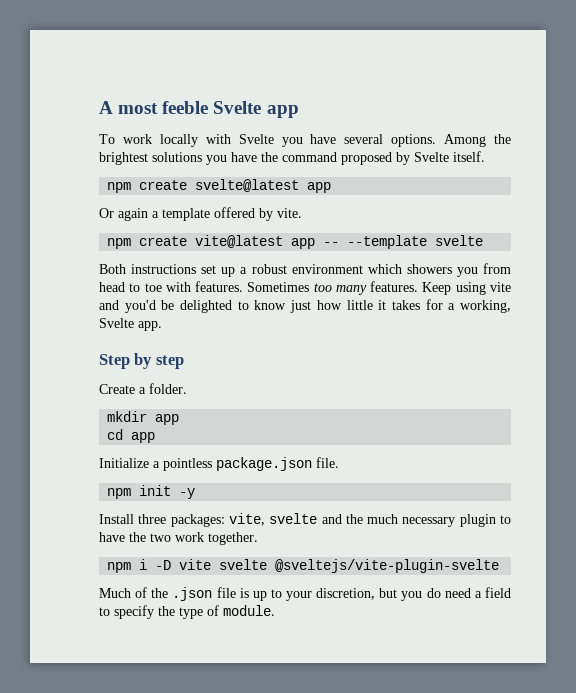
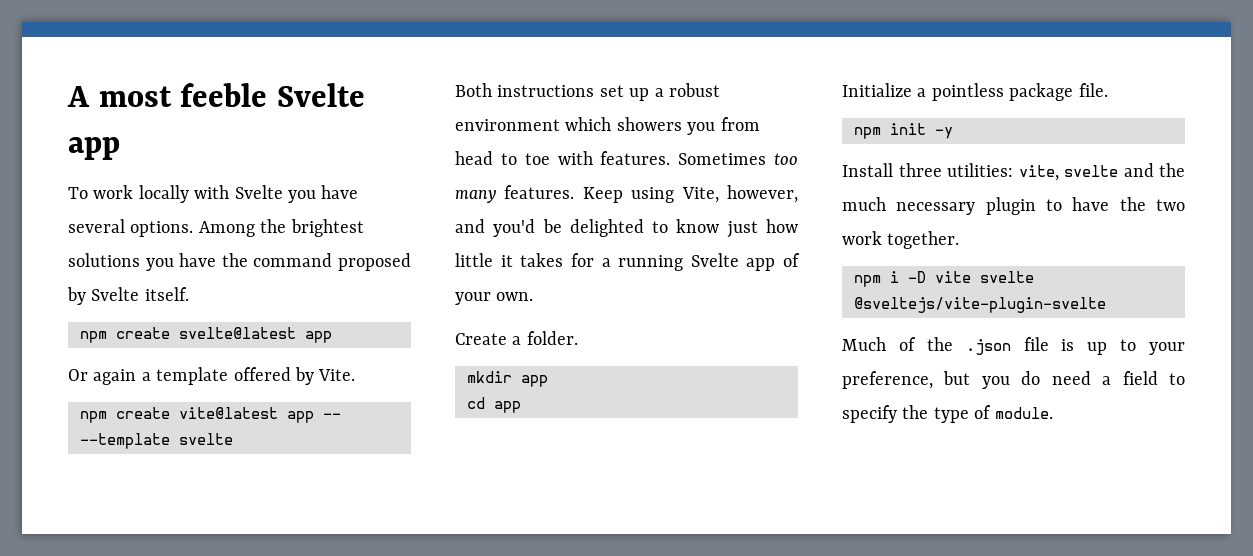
[277,208,302,218] vite. -> [318,369,356,381] Vite.
[489,282,511,292] vite -> [681,185,798,203] Vite, however,
[459,300,511,313] [99,318,162,331] [99,353,184,369] working, Svelte app. // Step by step -> [618,253,800,271] [455,292,534,305] running Svelte app of your own.
[216,457,312,471] package.json -> [1009,83,1074,101] package
[170,514,225,527] packages: -> [947,163,1013,177] utilities:
[316,588,376,600] discretion, -> [842,371,933,389] preference,

